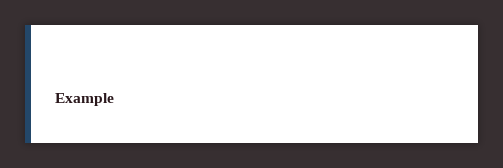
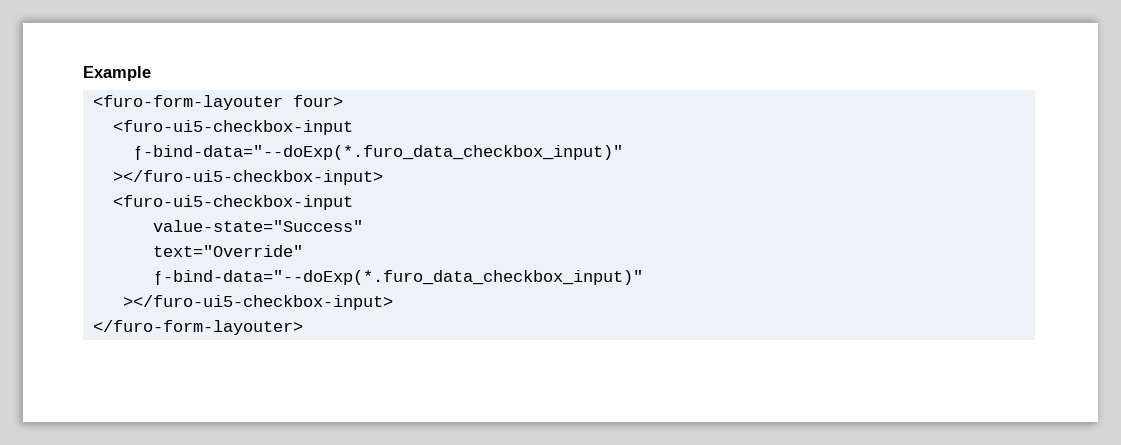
(114, 99) none -> [92,95,343,110] [112,120,353,135] [132,145,623,160] [112,170,383,185] [112,195,353,210] [152,220,363,232] [152,245,303,257] [152,270,643,285] [122,295,393,310] [92,320,303,335] // <furo-form-layouter four> // <furo-ui5-checkbox-input // ƒ-bind-data="--doExp(*.furo_data_checkbox_input)" // ></furo-ui5-checkbox-input> // <furo-ui5-checkbox-input // value-state="Success" // text="Override" // ƒ-bind-data="--doExp(*.furo_data_checkbox_input)" // ></furo-ui5-checkbox-input> // </furo-form-layouter>

